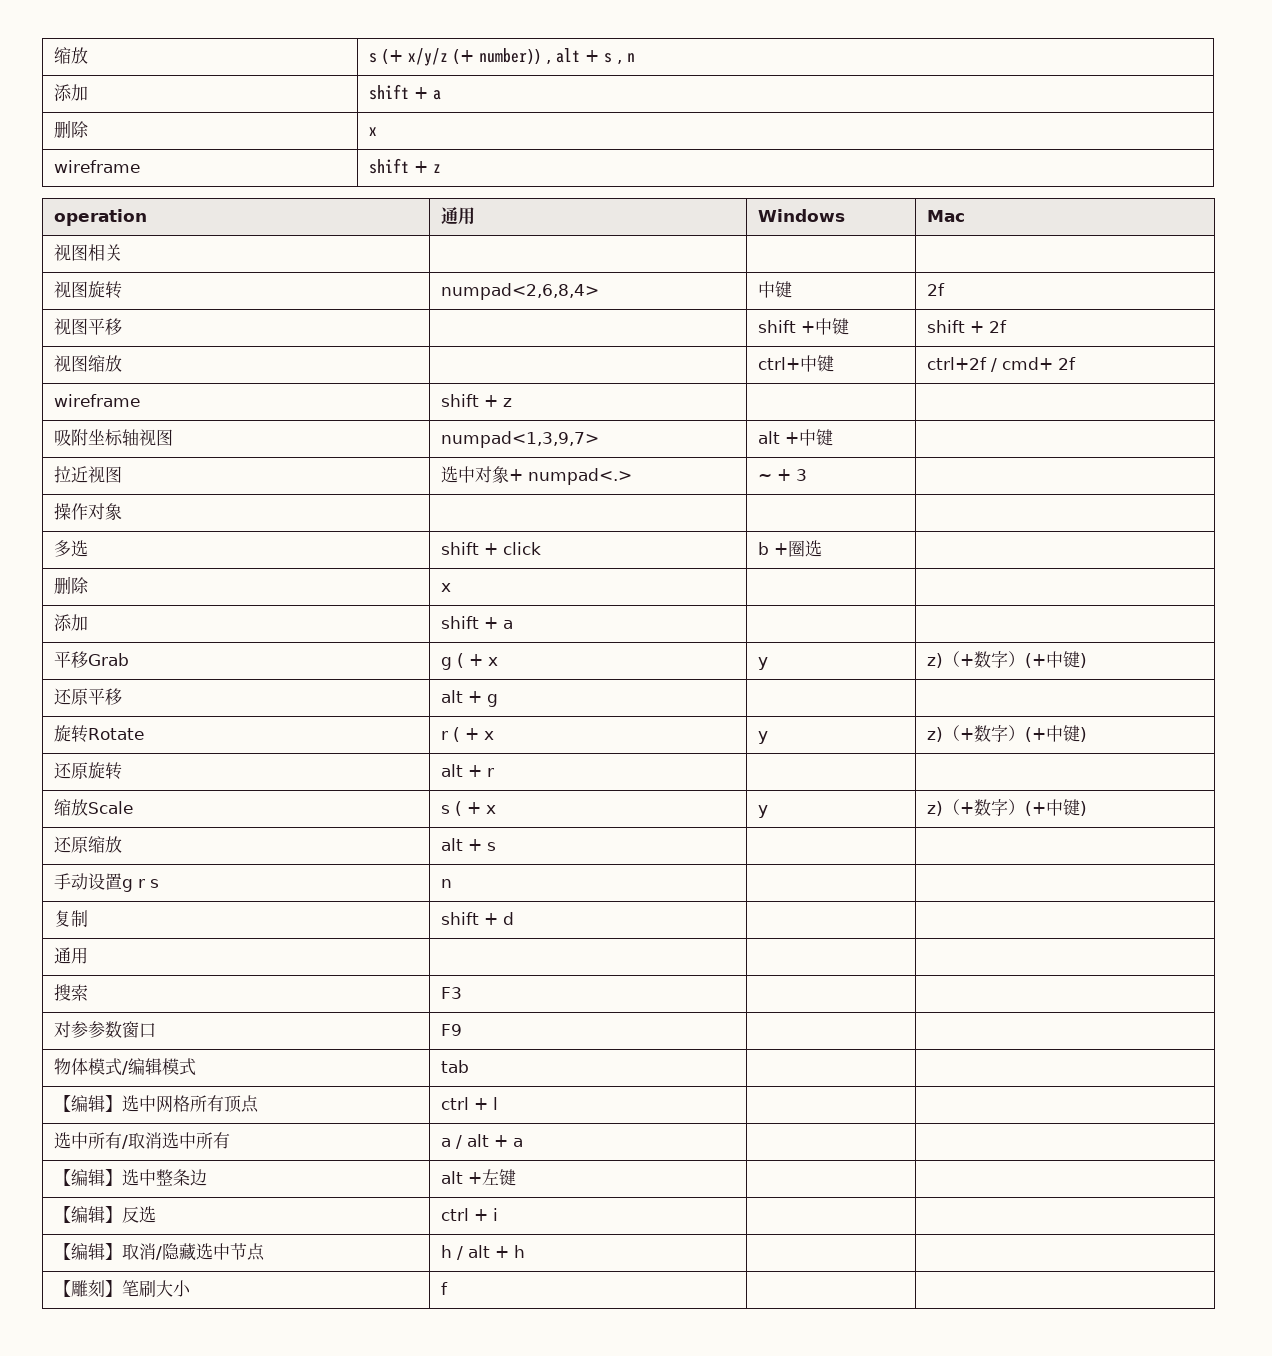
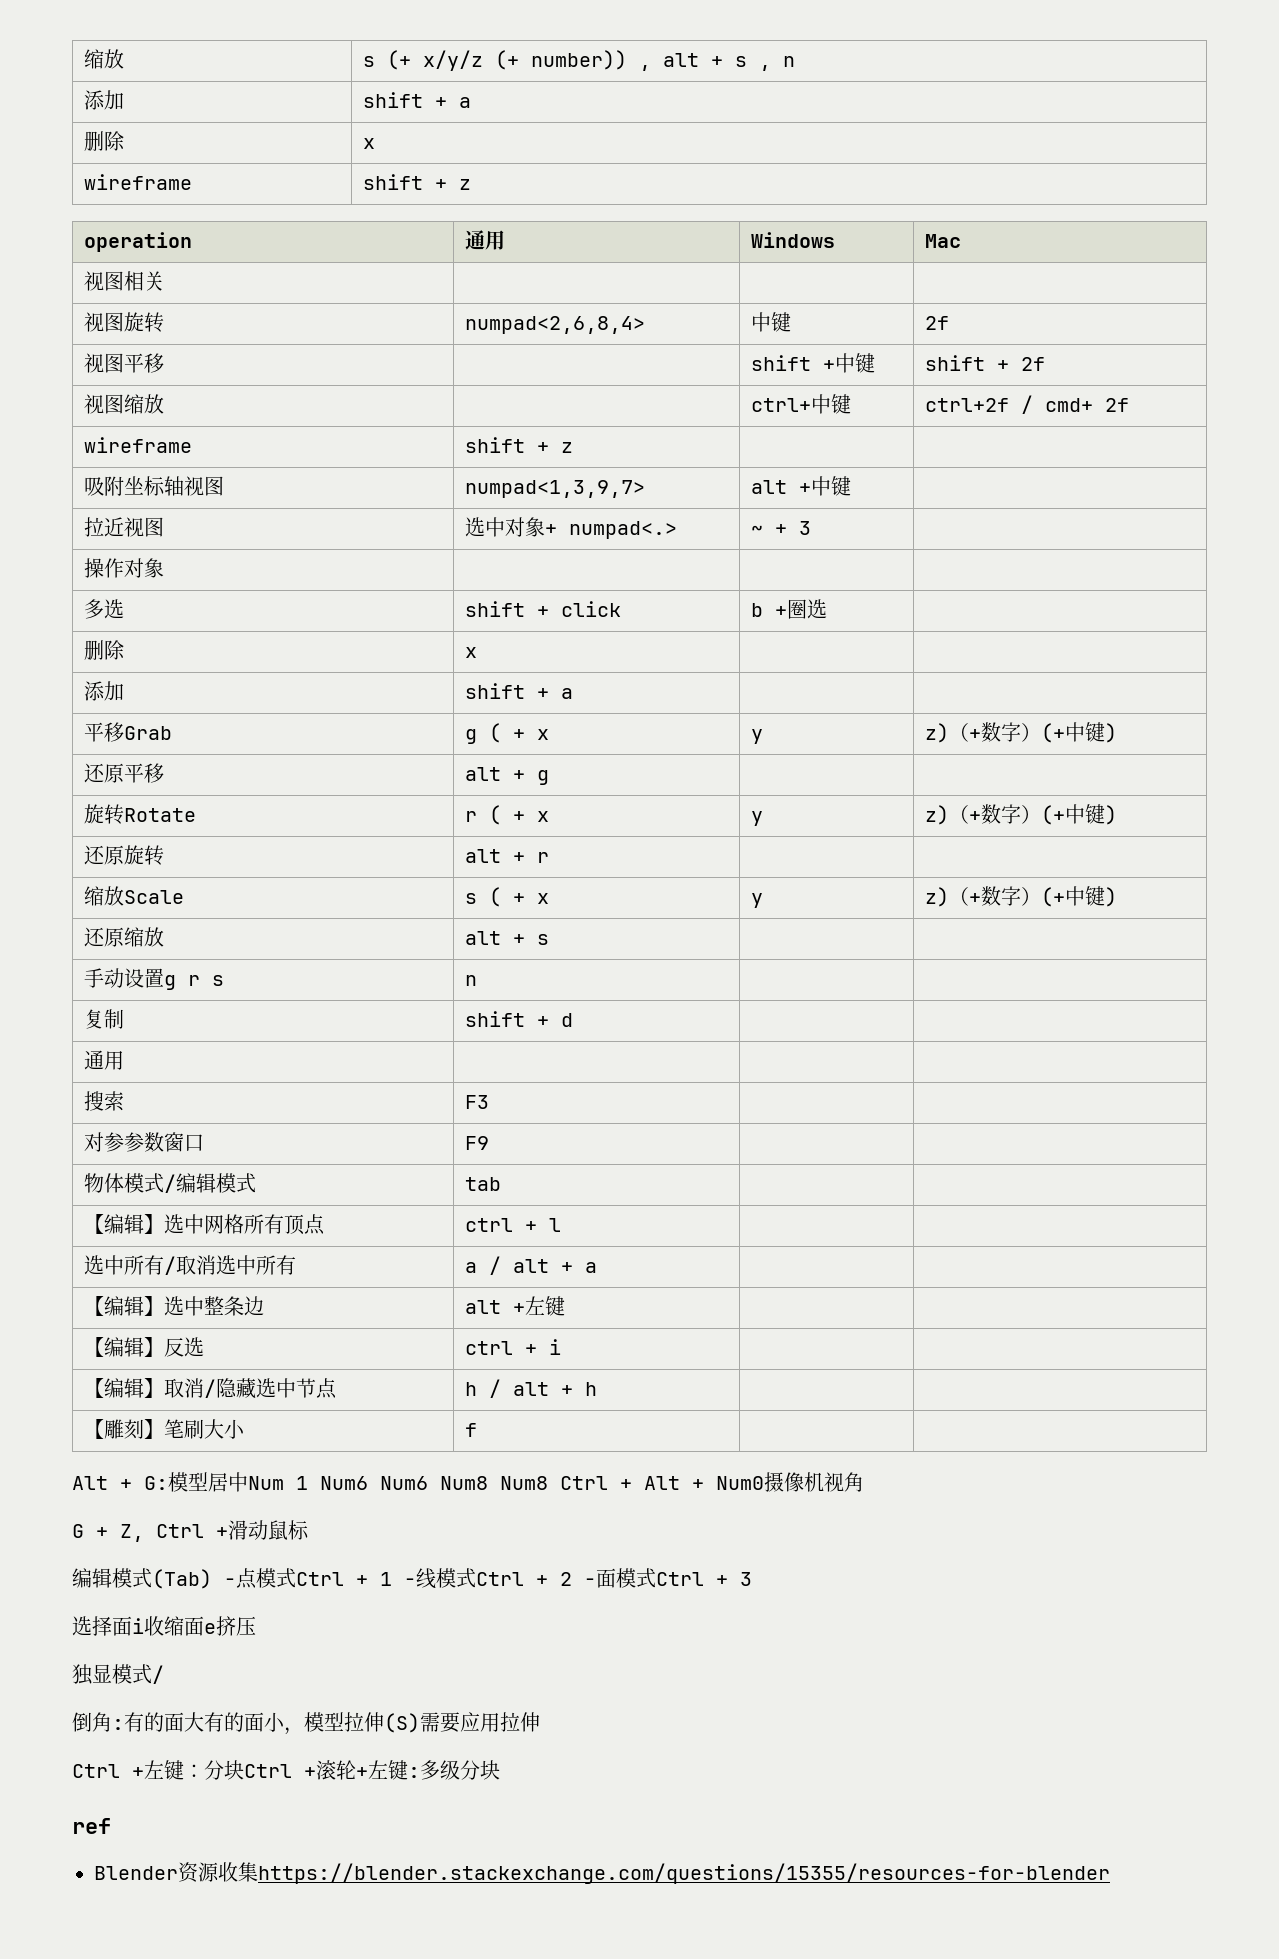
(448, 1288) none -> [72,1472,864,1492] [72,1520,309,1542] [72,1568,752,1589] [72,1616,256,1636] [72,1664,164,1685] [72,1712,540,1735] [72,1760,500,1780] [72,1818,111,1834] [94,1862,1110,1884] // Alt + G:模型居中Num 1 Num6 Num6 Num8 Num8 Ctrl + Alt + Num0摄像机视角 // G + Z, Ctrl +滑动鼠标 // 编辑模式(Tab) -点模式Ctrl + 1 -线模式Ctrl + 2 -面模式Ctrl + 3 // 选择面i收缩面e挤压 // 独显模式/ // 倒角:有的面大有的面小，模型拉伸(S)需要应用拉伸 // Ctrl +左键：分块Ctrl +滚轮+左键:多级分块 // ref // Blender资源收集https://blender.stackexchange.com/questions/15355/resources-for-blender

